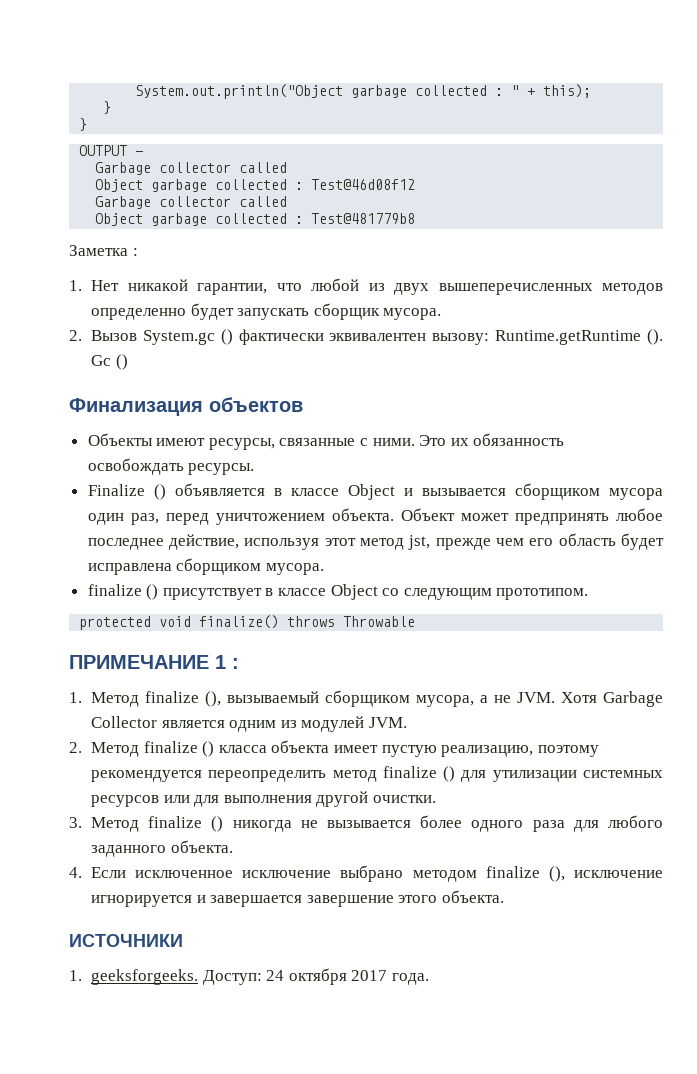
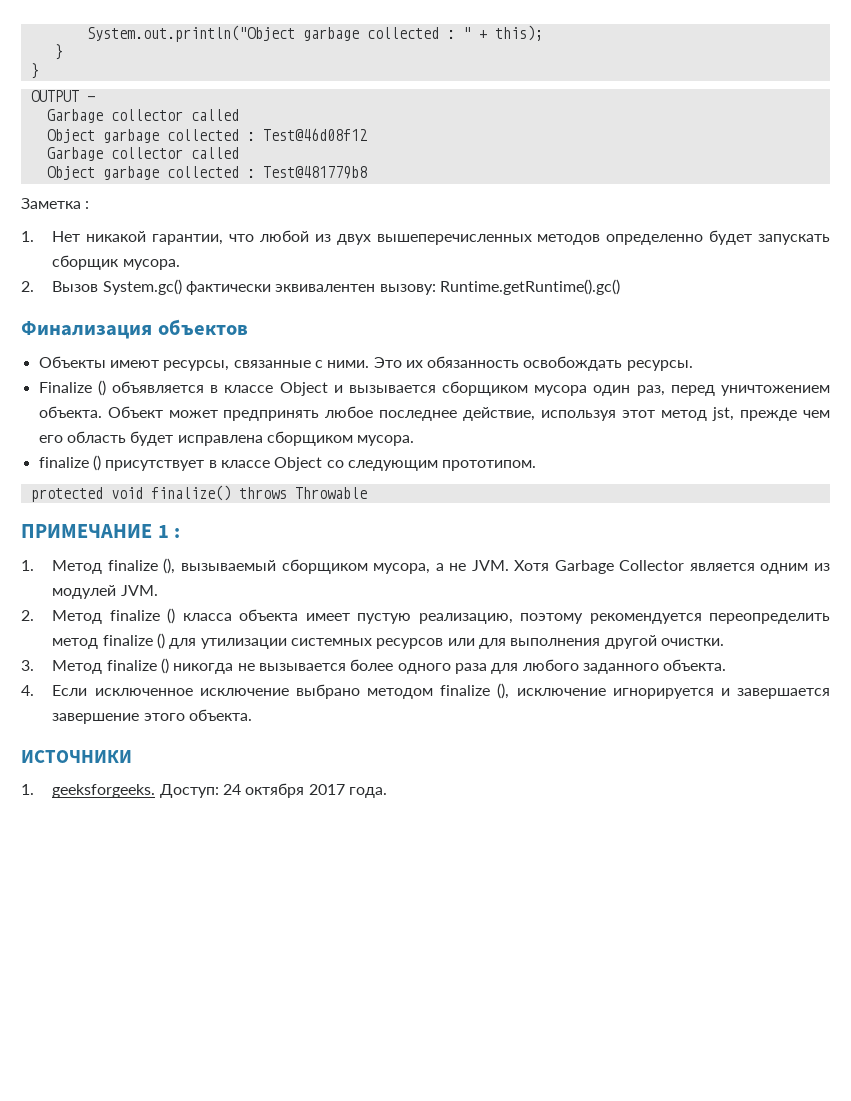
[142,329,233,345] System.gc () -> [102,279,182,295] System.gc()
[495,329,663,345] [91,354,128,370] Runtime.getRuntime (). Gc () -> [439,279,620,295] Runtime.getRuntime().gc()

